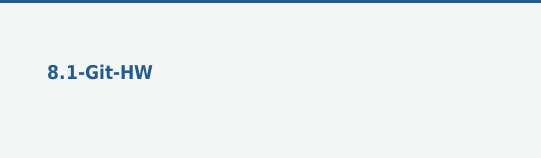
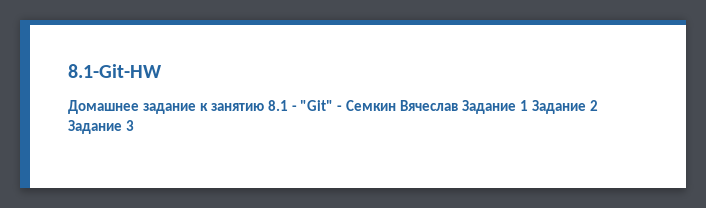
(153, 72) none -> [68,100,598,114] [68,120,134,134] // Домашнее задание к занятию 8.1 - "Git" - Семкин Вячеслав Задание 1 Задание 2 Задание 3

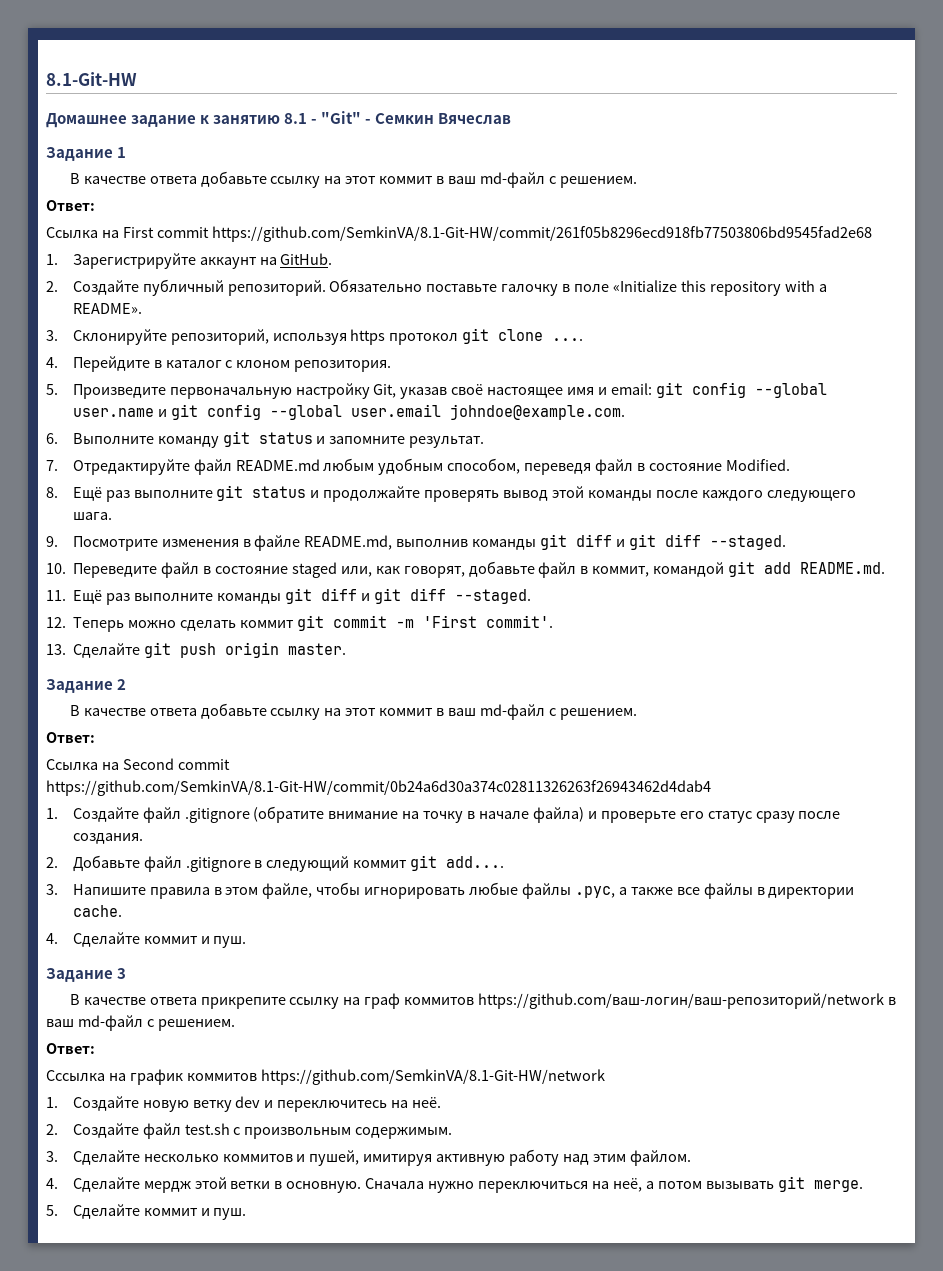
(459, 105) none -> (512, 118) //
[531,100,598,114] [68,120,134,134] Задание 2 Задание 3 -> [69,171,637,188] [46,200,95,211] [46,226,872,242] [46,253,333,269] [46,279,827,296] [72,303,142,314] [46,328,584,345] [46,356,392,372] [46,382,827,399] [72,404,625,420] [46,431,485,448] [46,458,790,475] [46,485,856,502] [72,512,112,520] [46,534,786,551] [46,561,886,578] [46,588,531,605] [46,615,553,632] [46,642,347,658] [46,679,127,693] [69,703,637,720] [46,732,95,743] [46,758,230,770] [46,780,711,796] [46,806,841,823] [72,833,143,844] [46,855,505,872] [46,882,855,899] [72,905,122,917] [46,932,247,948] [46,968,127,982] [69,993,897,1009] [46,1015,235,1031] [46,1043,95,1054] [46,1069,605,1085] [46,1096,442,1112] [46,1123,453,1139] [46,1149,691,1166] [46,1176,863,1193] [46,1204,247,1220] // В качестве ответа добавьте ссылку на этот коммит в ваш md-файл с решением. // Ответ: // Ссылка на First commit https://github.com/SemkinVA/8.1-Git-HW/commit/261f05b8296ecd918fb77503806bd9545fad2e68 // 1. Зарегистрируйте аккаунт на GitHub. // 2. Создайте публичный репозиторий. Обязательно поставьте галочку в поле «Initialize this repository with a README». // 3. Склонируйте репозиторий, используя https протокол git clone .... // 4. Перейдите в каталог с клоном репозитория. // 5. Произведите первоначальную настройку Git, указав своё настоящее имя и email: git config --global user.name и git config --global user.email johndoe@example.com. // 6. Выполните команду git status и запомните результат. // 7. Отредактируйте файл README.md любым удобным способом, переведя файл в состояние Modified. // 8. Ещё раз выполните git status и продолжайте проверять вывод этой команды после каждого следующего шага. // 9. Посмотрите изменения в файле README.md, выполнив команды git diff и git diff --staged. // 10. Переведите файл в состояние staged или, как говорят, добавьте файл в коммит, командой git add README.md. // 11. Ещё раз выполните команды git diff и git diff --staged. // 12. Теперь можно сделать коммит git commit -m 'First commit'. // 13. Сделайте git push origin master. // Задание 2 // В качестве ответа добавьте ссылку на этот коммит в ваш md-файл с решением. // Ответ: // Ссылка на Second commit https://github.com/SemkinVA/8.1-Git-HW/commit/0b24a6d30a374c02811326263f26943462d4dab4 // 1. Создайте файл .gitignore (обратите внимание на точку в начале файла) и проверьте его статус сразу после создания. // 2. Добавьте файл .gitignore в следующий коммит git add.... // 3. Напишите правила в этом файле, чтобы игнорировать любые файлы .pyc, а также все файлы в директории cache. // 4. Сделайте коммит и пуш. // Задание 3 // В качестве ответа прикрепите ссылку на граф коммитов https://github.com/ваш-логин/ваш-репозиторий/network в ваш md-файл с решением. // Ответ: // Сссылка на график коммитов https://github.com/SemkinVA/8.1-Git-HW/network // 1. Создайте новую ветку dev и переключитесь на неё. // 2. Создайте файл test.sh с произвольным содержимым. // 3. Сделайте несколько коммитов и пушей, имитируя активную работу над этим файлом. // 4. Сделайте мердж этой ветки в основную. Сначала нужно переключиться на неё, а потом вызывать git merge. // 5. Сделайте коммит и пуш.

